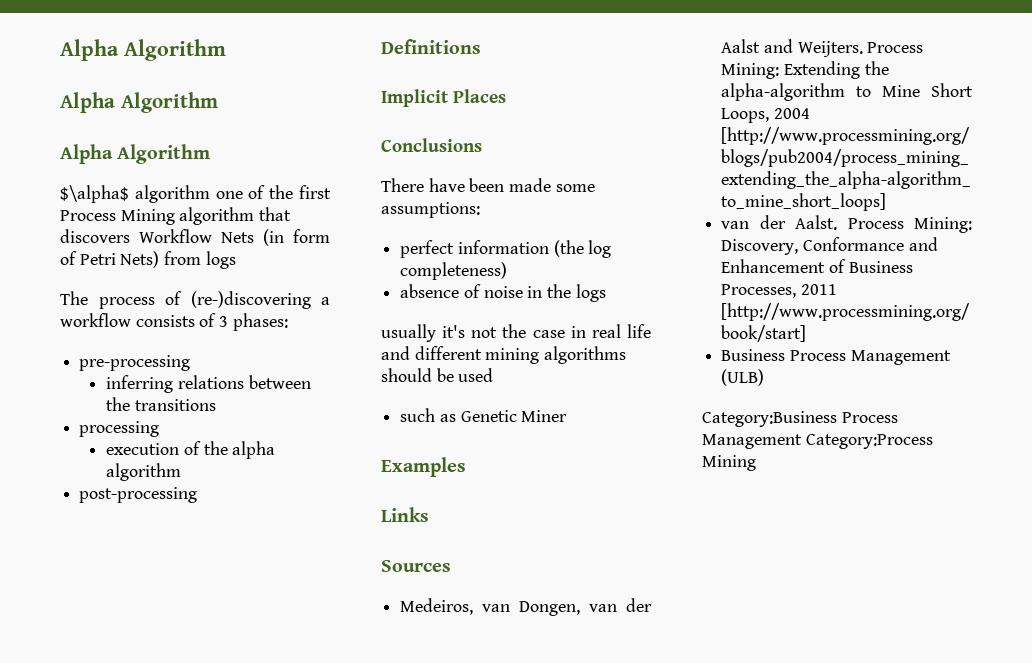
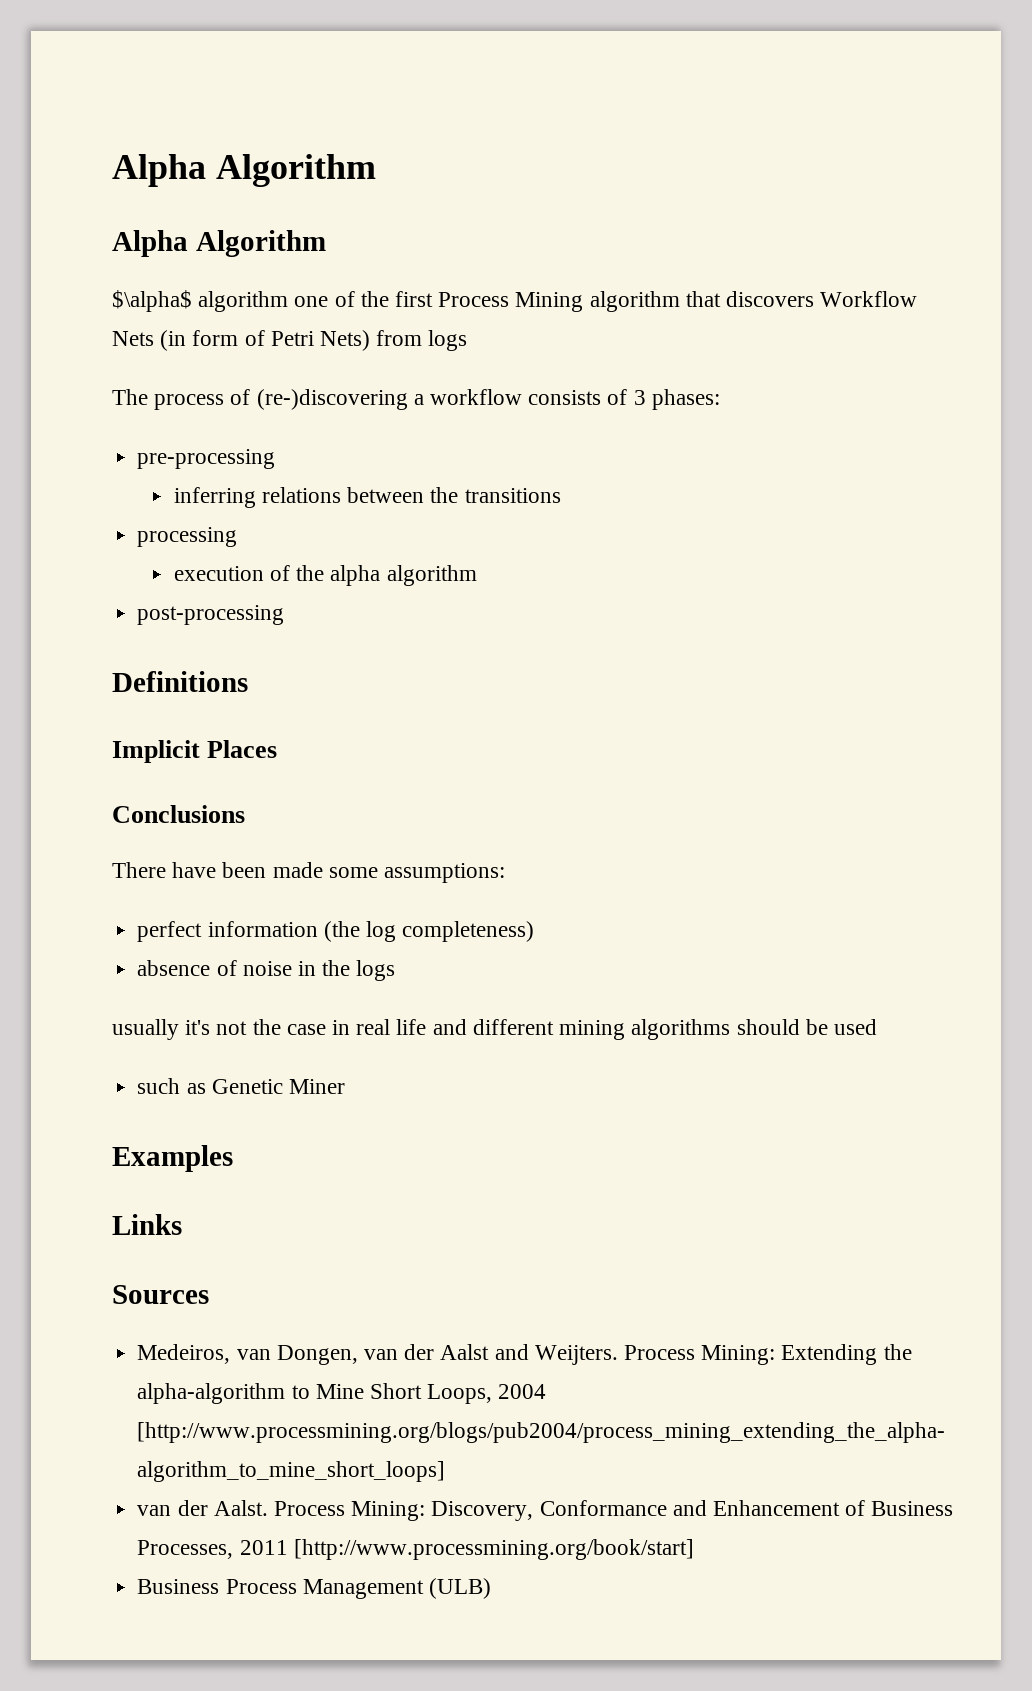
[60,39,226,61] [60,92,218,113] [60,144,211,164] Alpha Algorithm // Alpha Algorithm // Alpha Algorithm -> [112,154,376,187] [112,230,326,257] Alpha Algorithm // Alpha Algorithm
[702,411,898,427] [702,434,933,449] [702,455,756,471] // Category:Business Process Management Category:Process Mining -> (491, 1588) none

